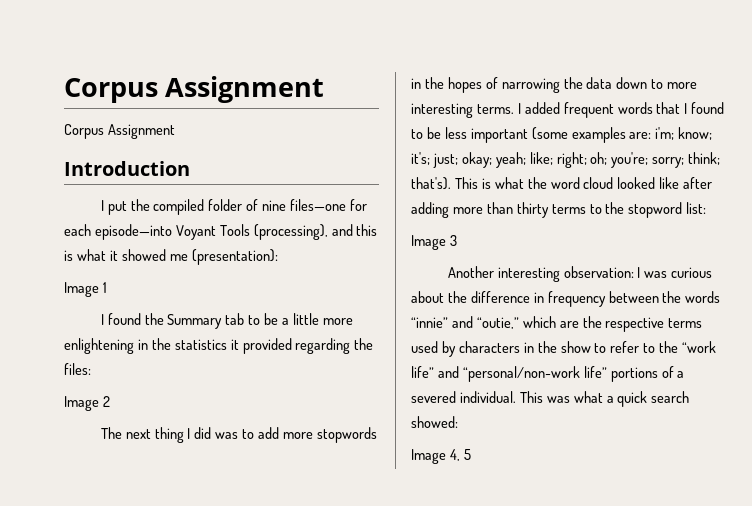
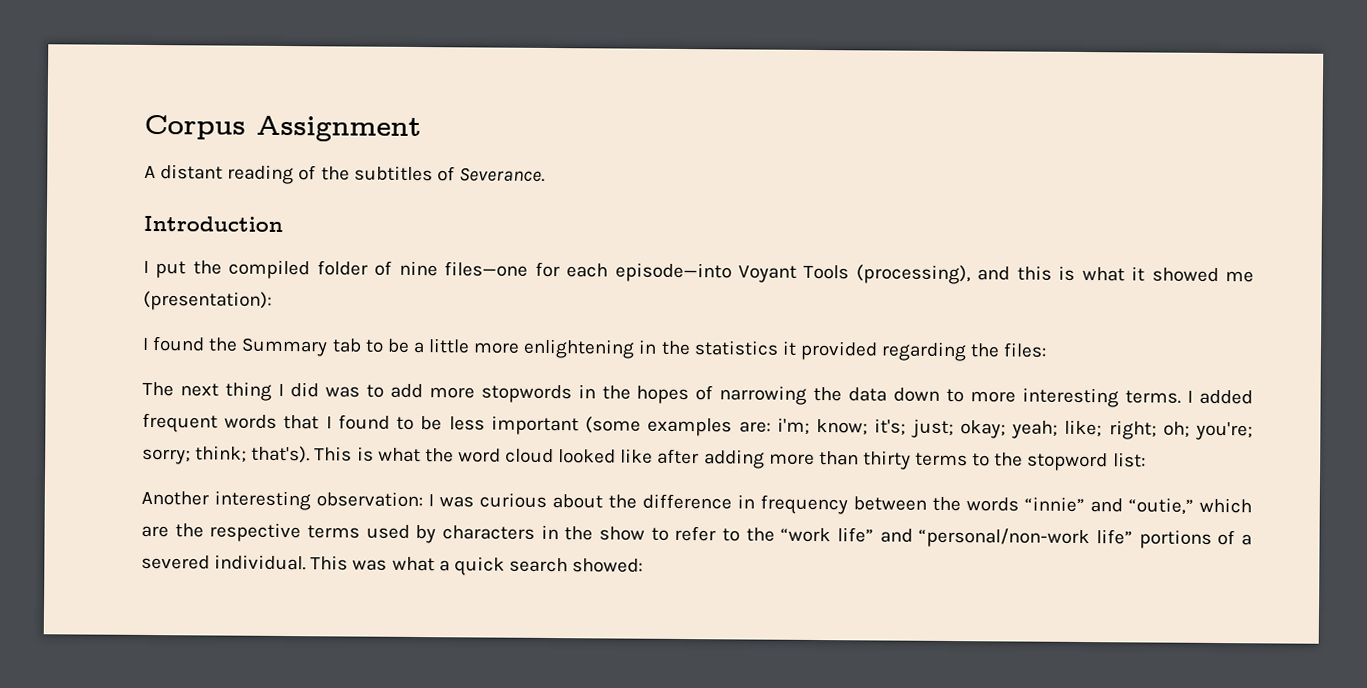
[64,76,325,103] [64,124,175,139] Corpus Assignment // Corpus Assignment -> [144,114,422,143] [144,164,545,185] Corpus Assignment // A distant reading of the subtitles of Severance.
[64,282,107,297] // Image 1 -> (272, 300) none
[64,396,110,411] // Image 2 -> (1048, 350) none
[411,235,457,250] // Image 3 -> (1146, 460) none
[411,449,471,464] // Image 4, 5 -> (644, 565) none

